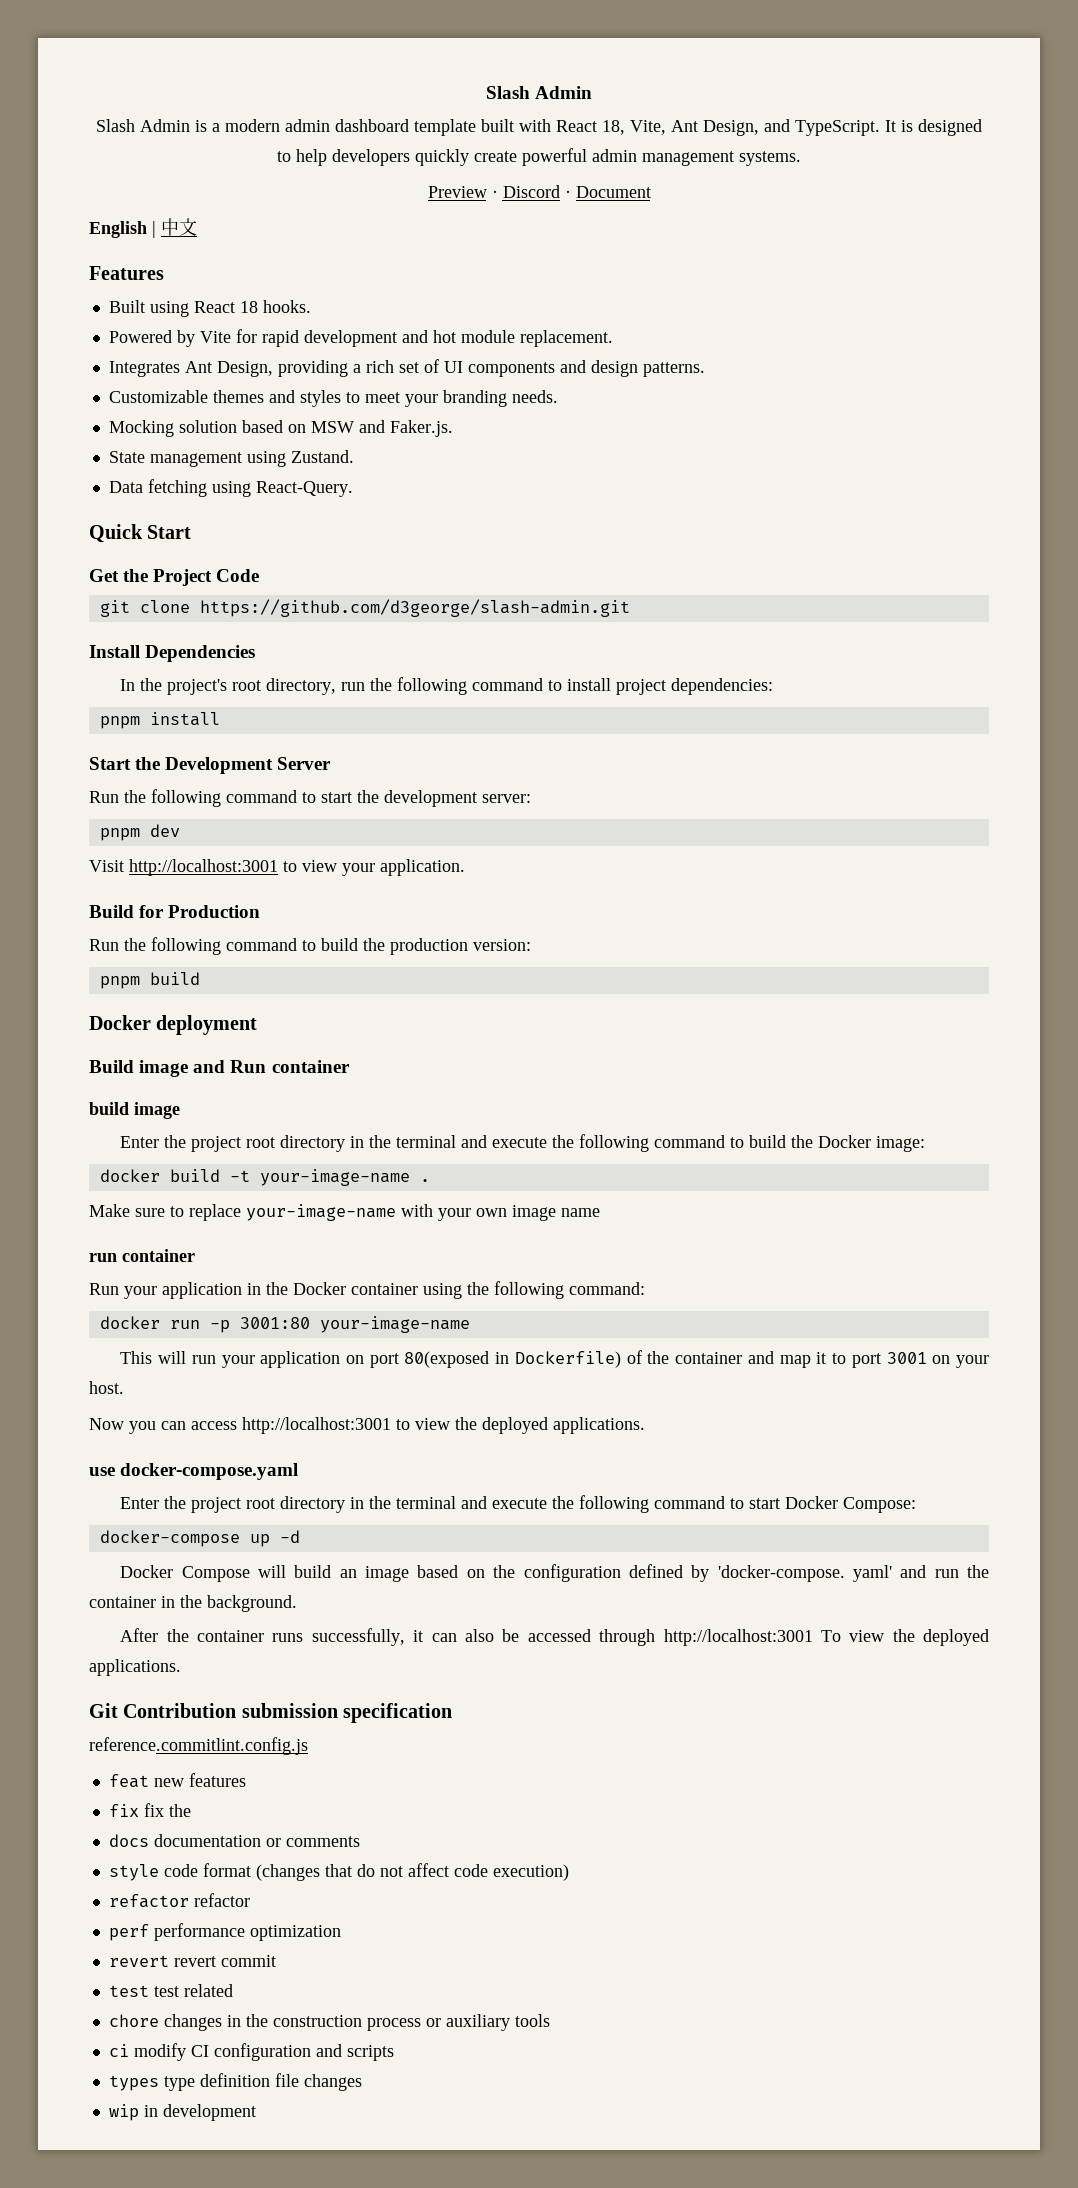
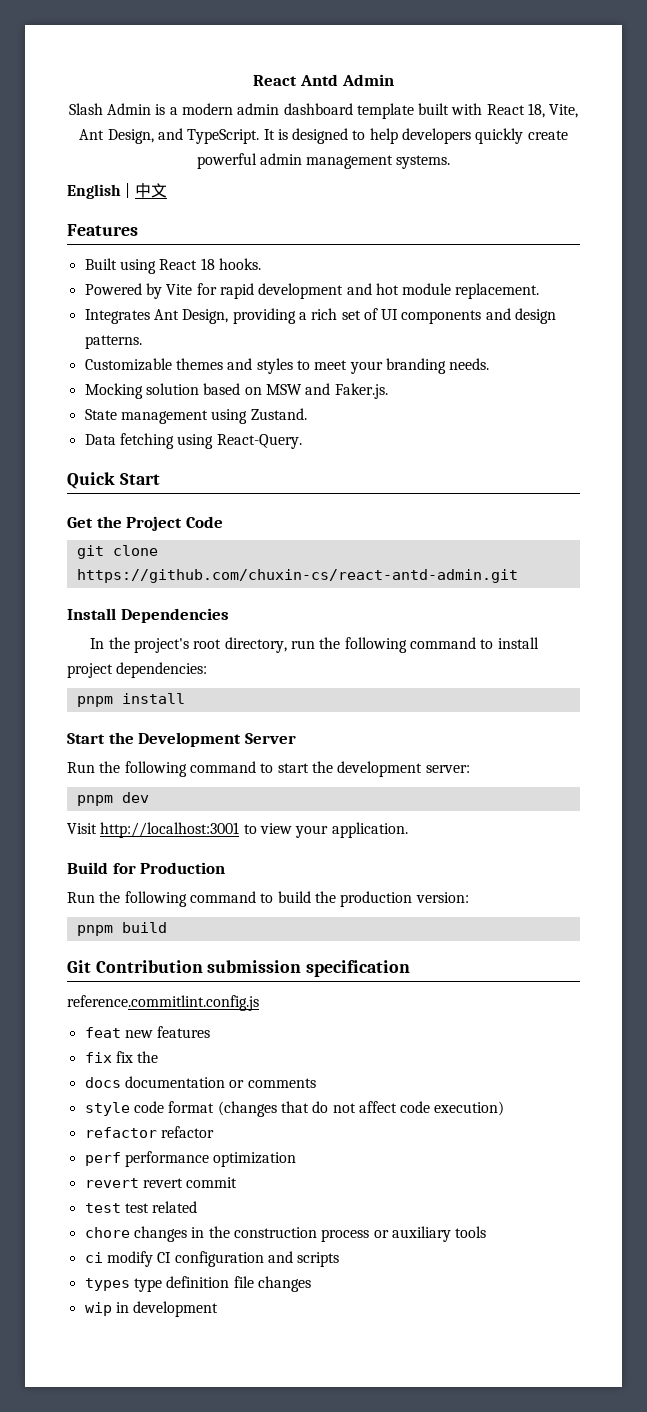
[485,86,530,99] Slash -> [253,74,338,86] React Antd
[427,185,651,198] // Preview · Discord · Document -> (451, 162) none
[199,599,630,617] https://github.com/d3george/slash-admin.git -> [76,569,518,583] https://github.com/chuxin-cs/react-antd-admin.git
[89,1015,258,1035] [89,1060,350,1077] [89,1102,180,1119] [120,1134,926,1152] [99,1169,430,1186] [89,1204,600,1221] [89,1249,195,1262] [89,1281,645,1299] [99,1316,470,1333] [120,1350,990,1368] [89,1381,124,1394] [89,1417,645,1434] [89,1463,299,1480] [120,1495,917,1513] [99,1530,300,1547] [120,1564,990,1582] [89,1595,297,1612] [120,1628,990,1646] [89,1659,181,1676] // Docker deployment // Build image and Run container // build image // Enter the project root directory in the terminal and execute the following command to build the Docker image: // docker build -t your-image-name . // Make sure to replace your-image-name with your own image name // run container // Run your application in the Docker container using the following command: // docker run -p 3001:80 your-image-name // This will run your application on port 80(exposed in Dockerfile) of the container and map it to port 3001 on your host. // Now you can access http://localhost:3001 to view the deployed applications. // use docker-compose.yaml // Enter the project root directory in the terminal and execute the following command to start Docker Compose: // docker-compose up -d // Docker Compose will build an image based on the configuration defined by 'docker-compose. yaml' and run the container in the background. // After the container runs successfully, it can also be accessed through http://localhost:3001 To view the deployed applications. -> (167, 927) none

